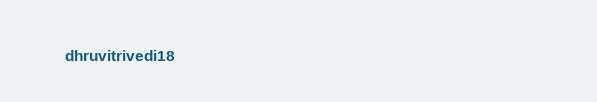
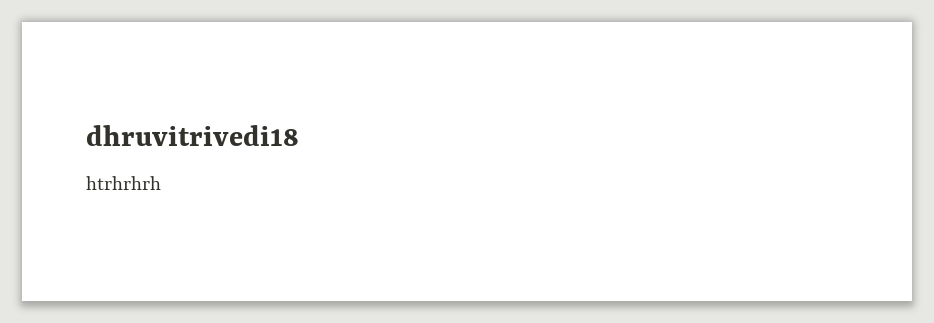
(175, 55) none -> [86,176,161,190] // htrhrhrh

